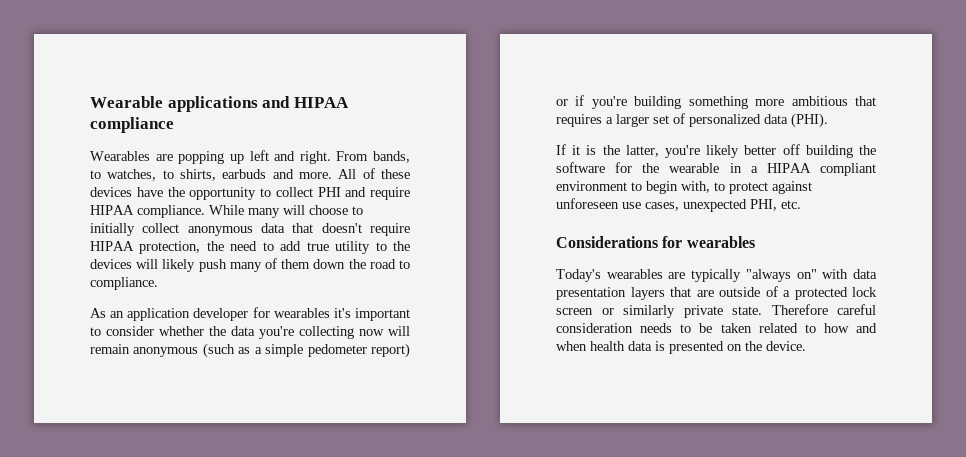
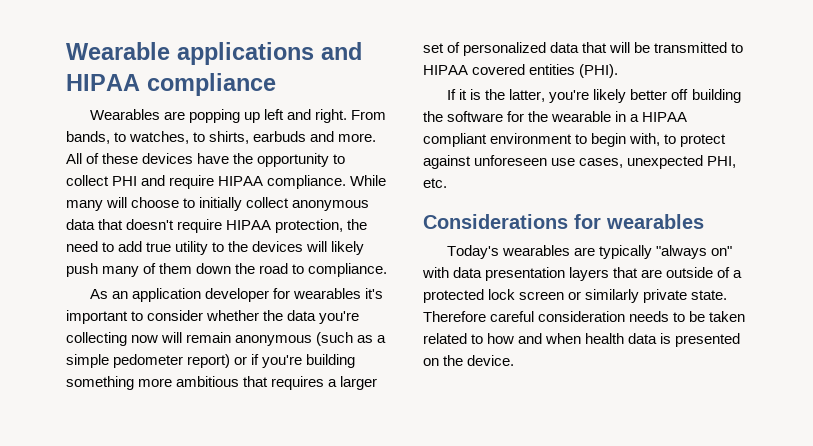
(788, 119) none -> [582,42,744,53] [423,64,576,75] that will be transmitted to HIPAA covered entities

